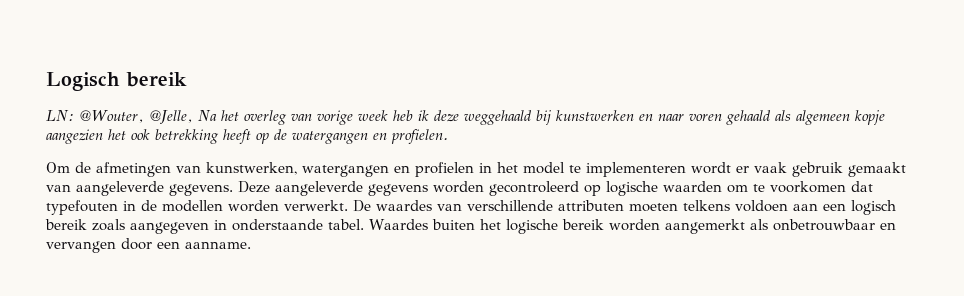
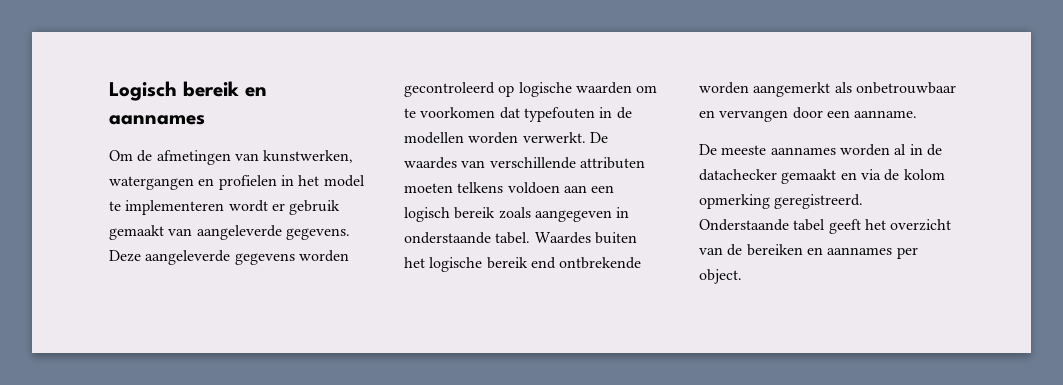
[46,110,885,125] [46,129,448,144] // LN: @Wouter, @Jelle, Na het overleg van vorige week heb ik deze weggehaald bij kunstwerken en naar voren gehaald als algemeen kopje aangezien het ook betrekking heeft op de watergangen en profielen. -> [245,87,267,97] [109,115,205,125] en aannames
[754,162,787,173] vaak -> (285, 207) none
(604, 224) none -> [530,257,642,269] end ontbrekende
(251, 245) none -> [699,144,942,156] [699,169,945,184] [699,194,864,209] [699,219,952,234] [699,244,918,259] [699,269,742,284] // De meeste aannames worden al in de datachecker gemaakt en via de kolom opmerking geregistreerd. Onderstaande tabel geeft het overzicht van de bereiken en aannames per object.

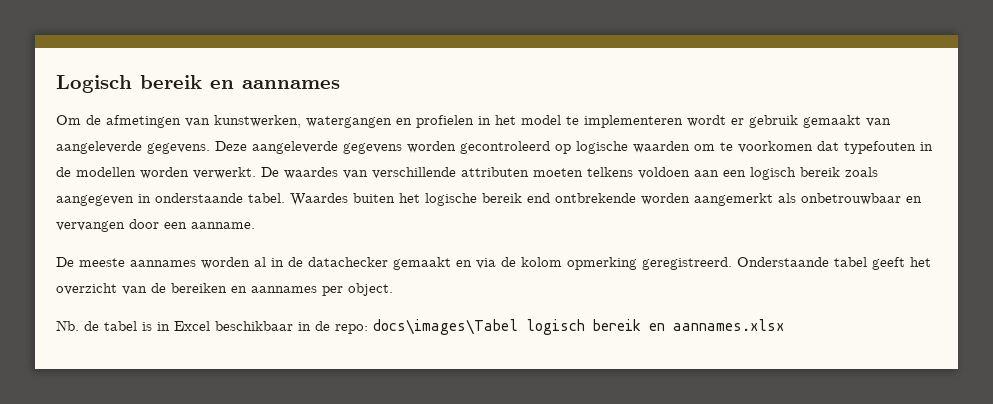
(742, 276) none -> [56,319,784,335] // Nb. de tabel is in Excel beschikbaar in de repo: docs\images\Tabel logisch bereik en aannames.xlsx

